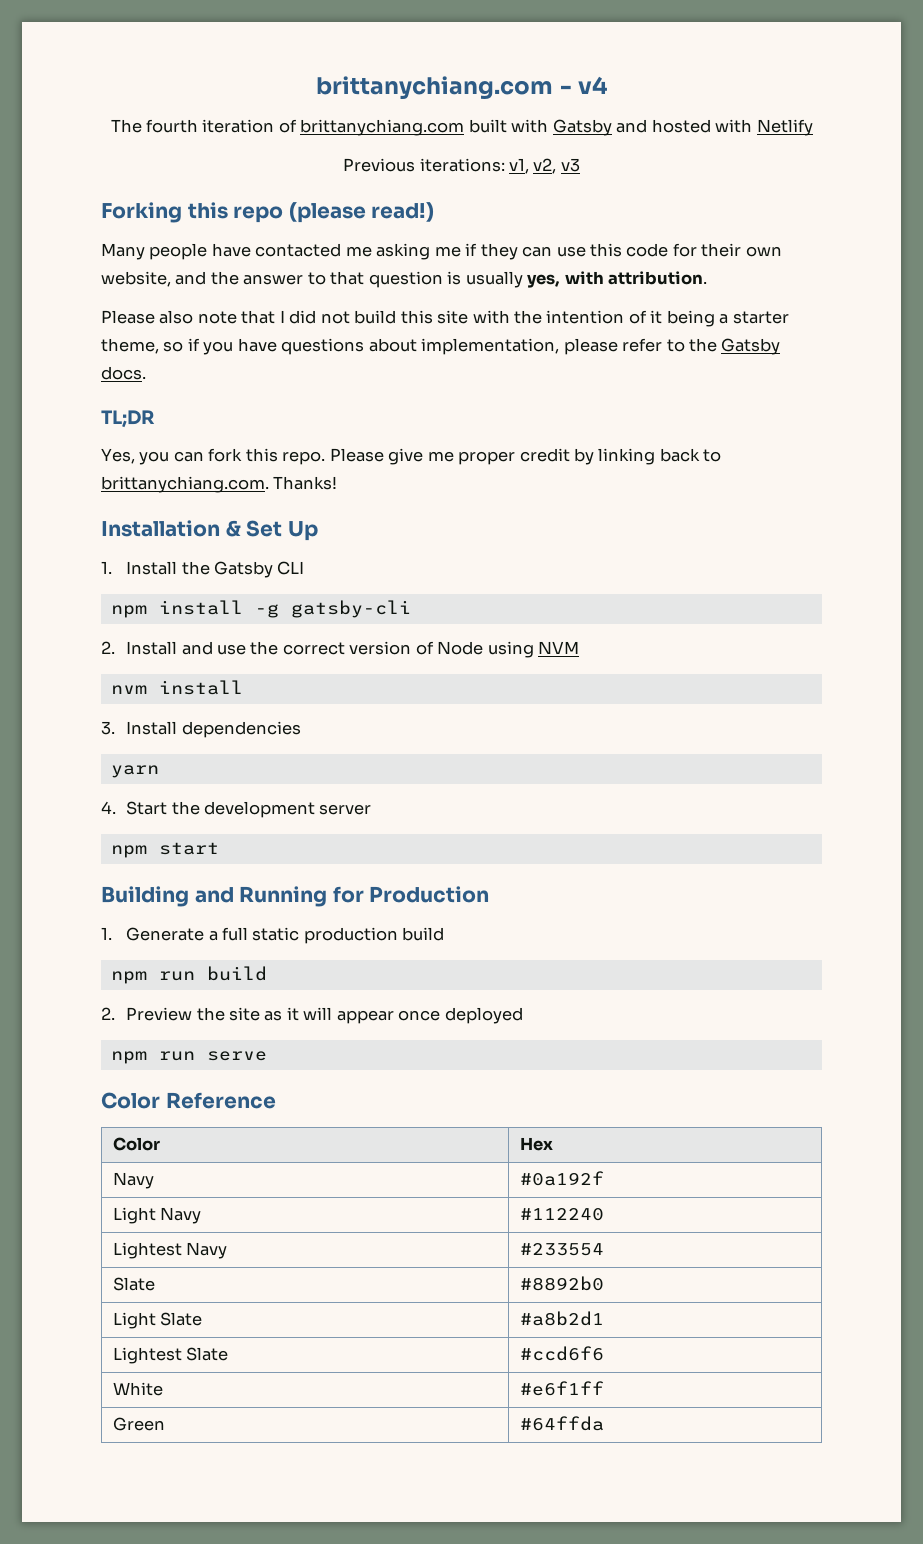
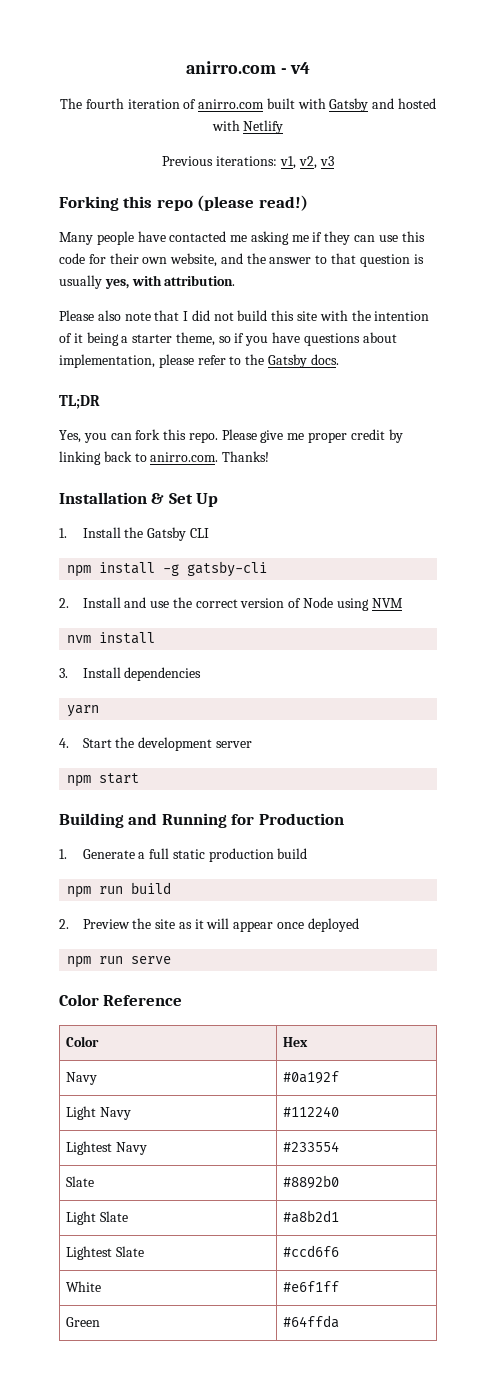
[316,76,554,100] brittanychiang.com -> [185,61,276,74] anirro.com
[300,119,465,136] brittanychiang.com -> [198,99,265,109] anirro.com
[101,476,269,493] brittanychiang.com. -> [150,452,219,462] anirro.com.

